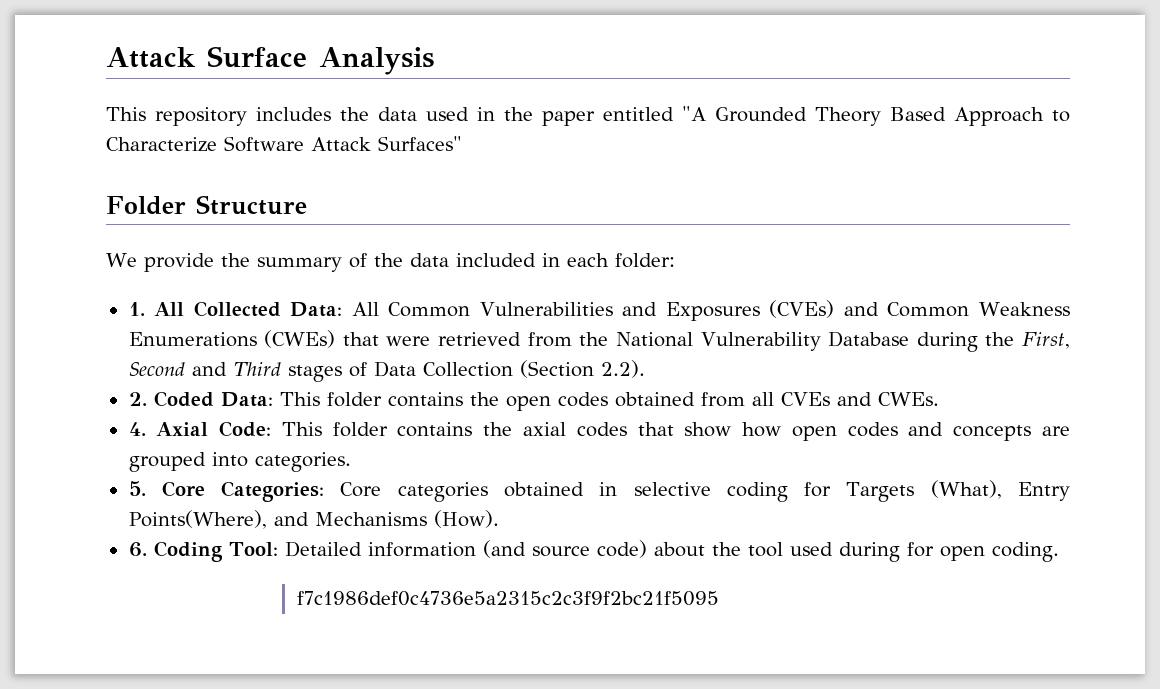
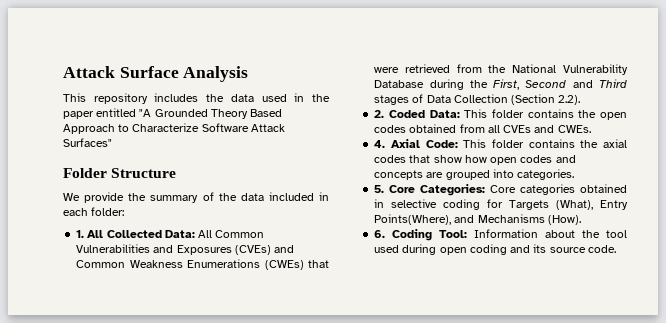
[284,540,647,558] Detailed information (and source code) -> [474,229,539,238] Information
[906,542,1059,562] [296,591,719,606] for open coding. // f7c1986def0c4736e5a2315c2c3f9f2bc21f5095 -> [439,244,616,255] open coding and its source code.

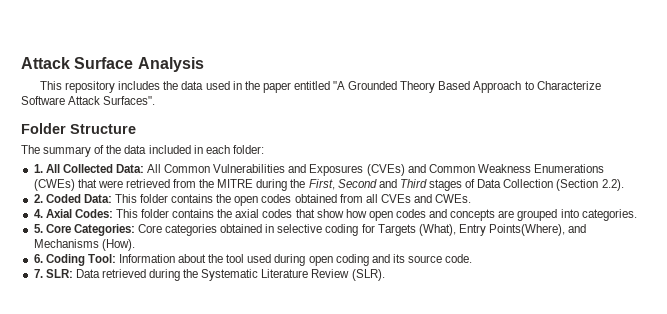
[63,138,112,147] Surfaces" -> [103,96,156,105] Surfaces".
[63,192,147,203] We provide the -> [21,145,40,154] The
[512,64,628,75] [374,80,425,88] National Vulnerability Database -> [217,179,254,188] MITRE
[425,140,458,148] Code: -> [74,209,113,218] Codes:
(616, 249) none -> [33,269,385,281] // 7. SLR: Data retrieved during the Systematic Literature Review (SLR).

